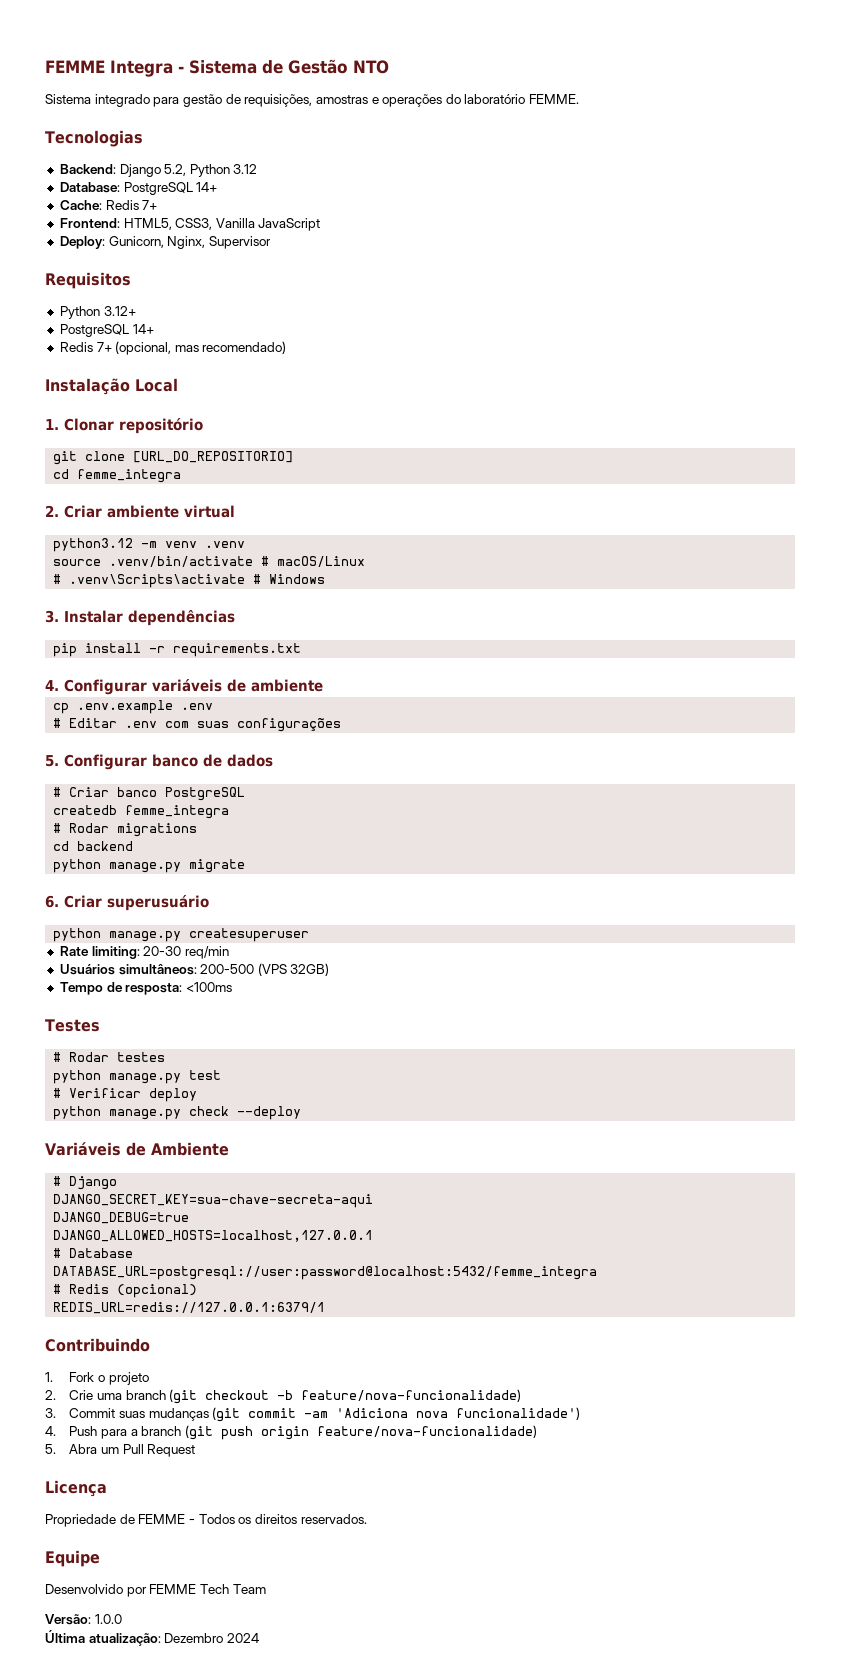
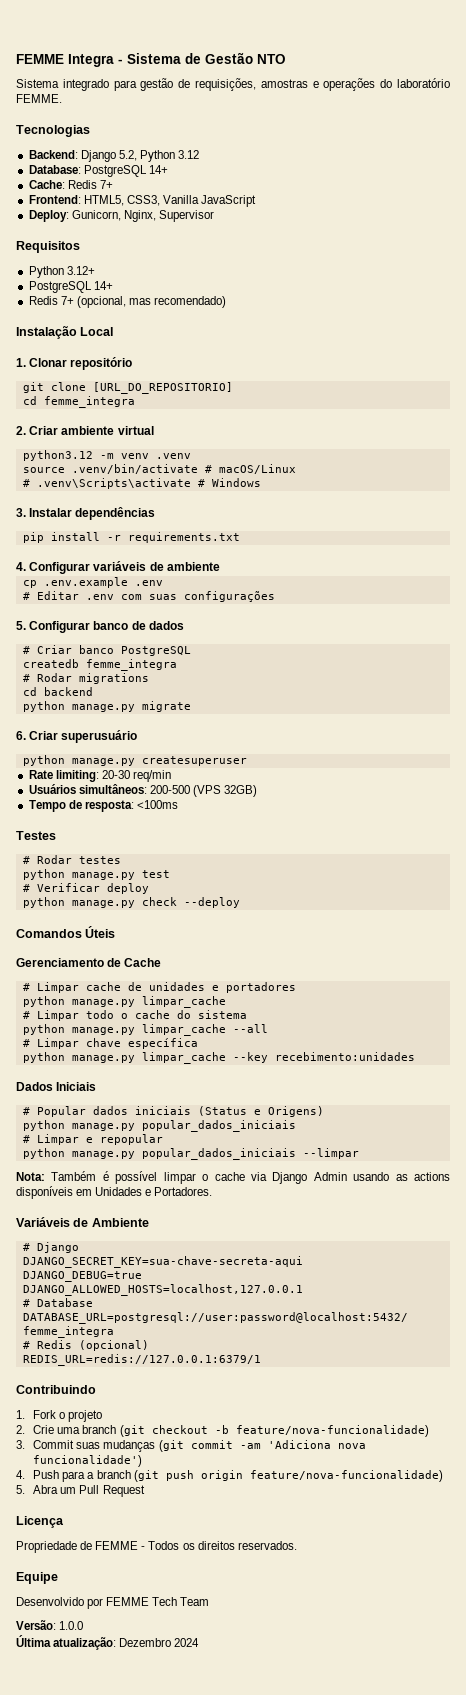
(302, 1113) none -> [16,926,116,938] [16,958,162,967] [22,982,296,993] [22,996,226,1008] [22,1010,247,1021] [22,1024,268,1036] [22,1038,198,1049] [22,1052,415,1064] [16,1082,97,1091] [22,1106,324,1117] [22,1120,296,1132] [22,1134,163,1145] [22,1148,359,1160] [16,1171,450,1184] [16,1186,213,1199] // Comandos Úteis // Gerenciamento de Cache // # Limpar cache de unidades e portadores // python manage.py limpar_cache // # Limpar todo o cache do sistema // python manage.py limpar_cache --all // # Limpar chave específica // python manage.py limpar_cache --key recebimento:unidades // Dados Iniciais // # Popular dados iniciais (Status e Origens) // python manage.py popular_dados_iniciais // # Limpar e repopular // python manage.py popular_dados_iniciais --limpar // Nota: Também é possível limpar o cache via Django Admin usando as actions disponíveis em Unidades e Portadores.

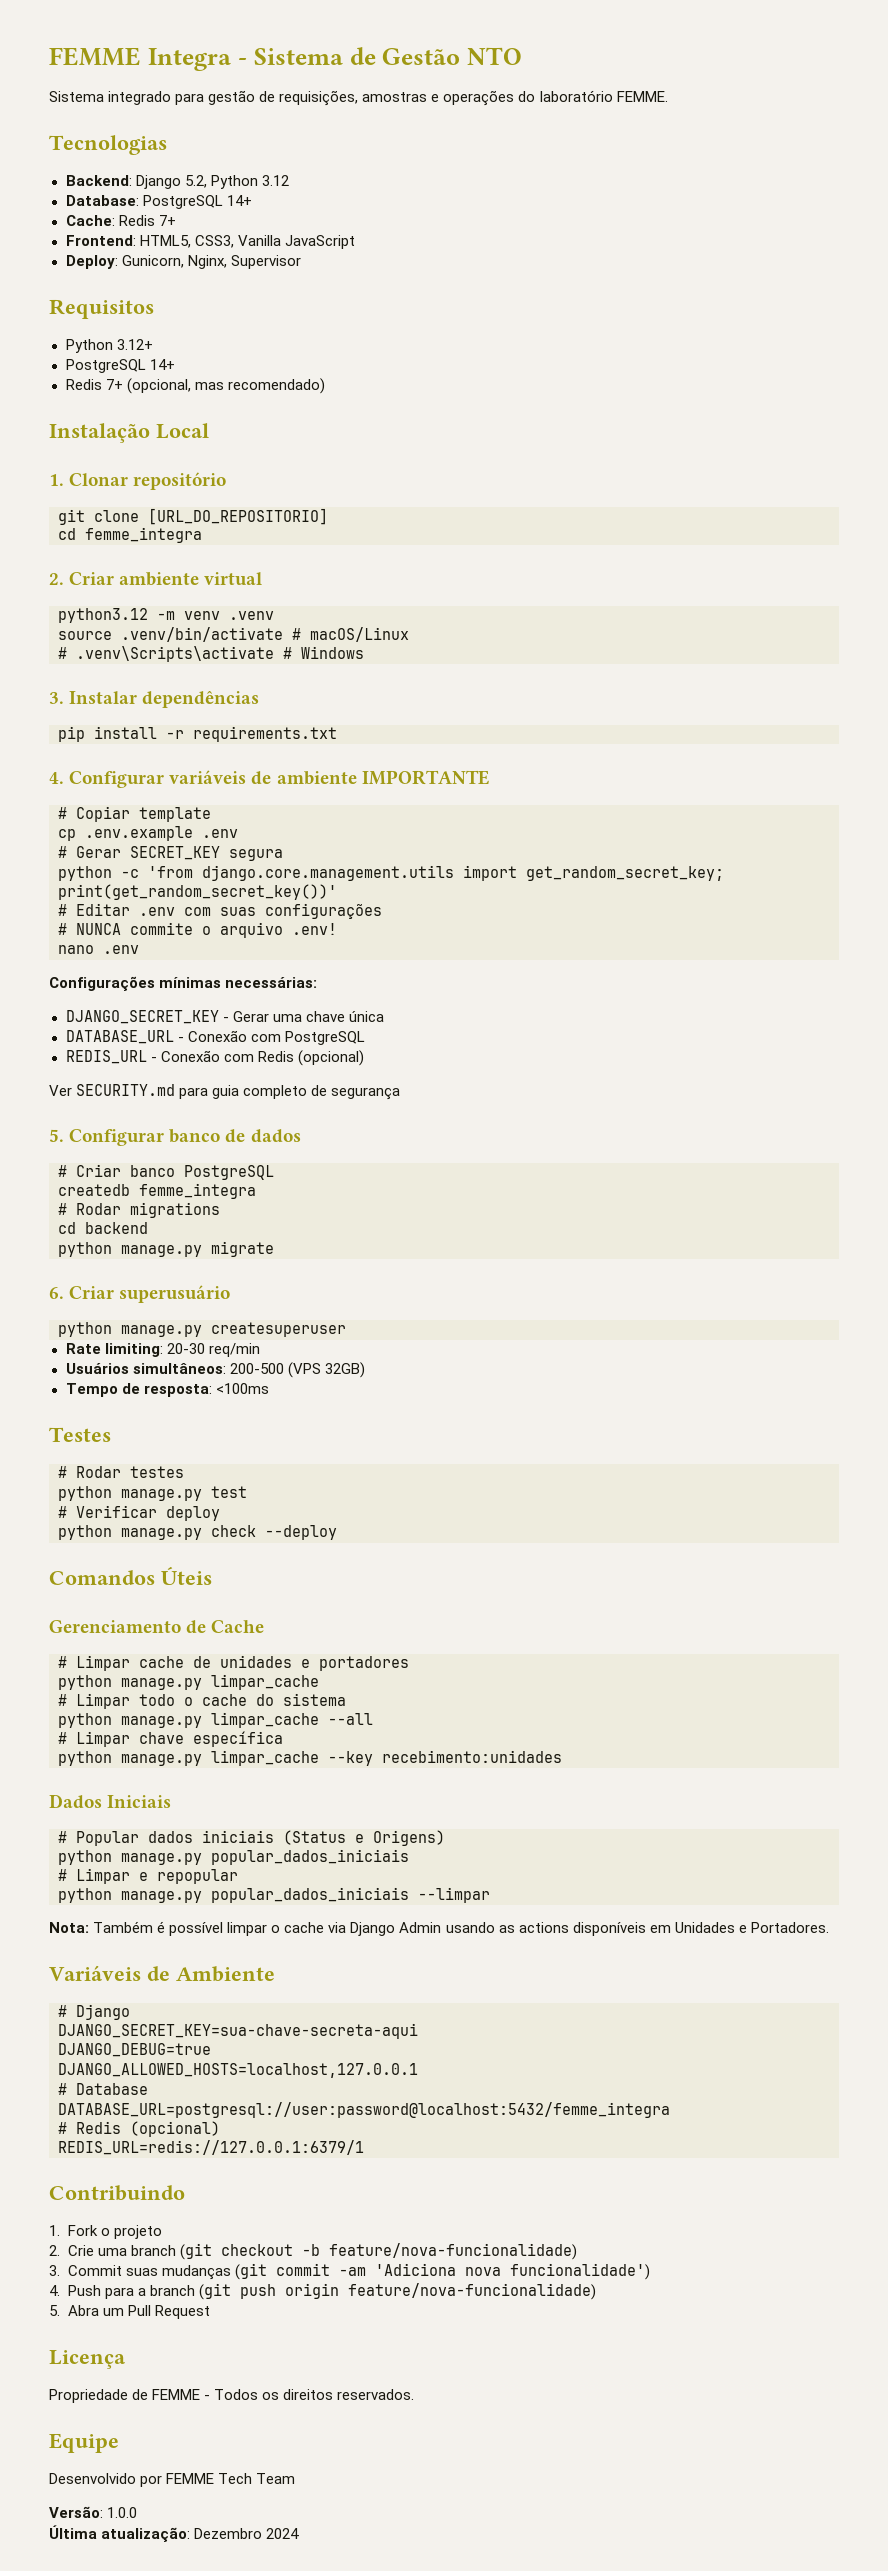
(220, 566) none -> [361,770,490,785] [58,806,211,822] IMPORTANTE // # Copiar template
(163, 583) none -> [58,846,283,861] [58,865,724,881] [58,884,337,900] // # Gerar SECRET_KEY segura // python -c 'from django.core.management.utils import get_random_secret_key; print(get_random_secret_key())'
(275, 596) none -> [58,922,337,938] [58,945,139,954] [49,976,318,991] [65,1010,384,1024] [65,1030,365,1045] [65,1050,364,1066] [49,1084,401,1100] // # NUNCA commite o arquivo .env! // nano .env // Configurações mínimas necessárias: // DJANGO_SECRET_KEY - Gerar uma chave única // DATABASE_URL - Conexão com PostgreSQL // REDIS_URL - Conexão com Redis (opcional) // Ver SECURITY.md para guia completo de segurança

